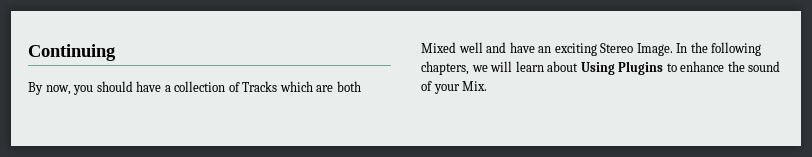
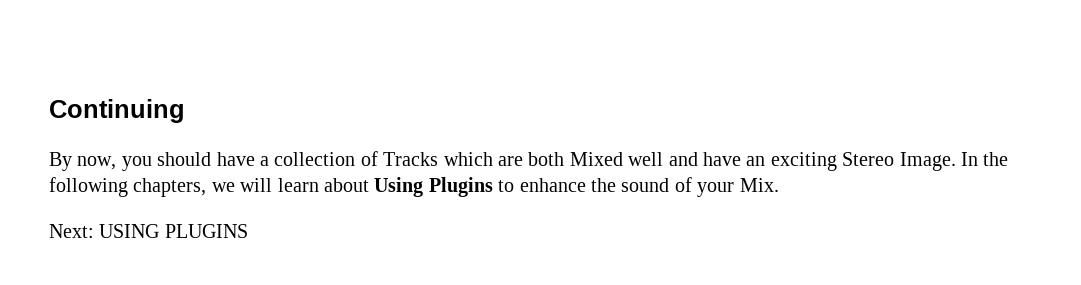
(488, 86) none -> [49,224,248,238] // Next: USING PLUGINS

